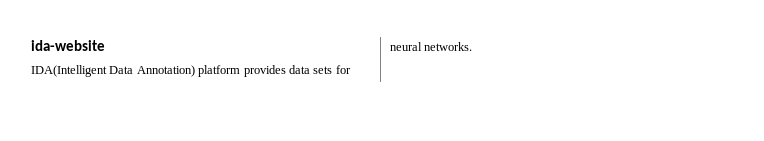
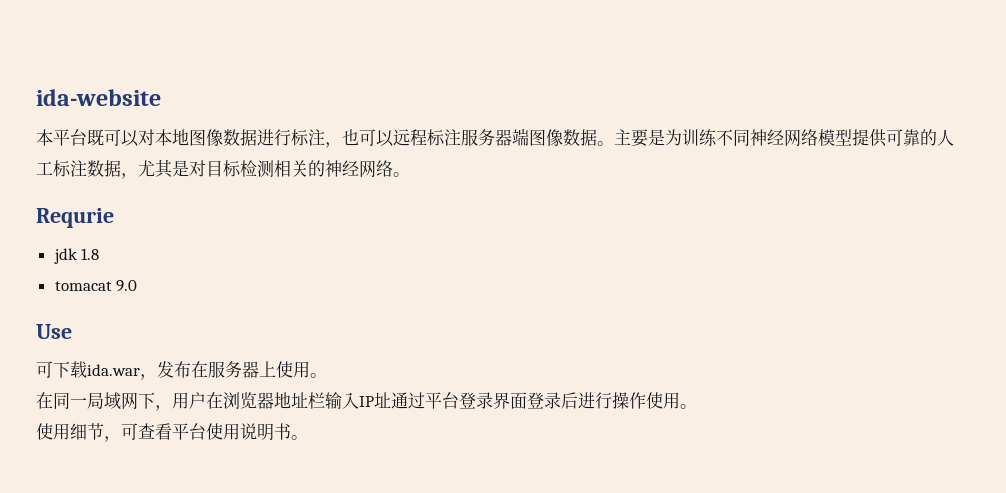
[31,65,351,77] [390,42,473,51] IDA(Intelligent Data Annotation) platform provides data sets for neural networks. -> [36,128,954,148] [36,159,410,179] [36,208,114,228] [53,248,100,264] [54,280,138,292] [36,324,72,339] [36,361,327,380] [36,392,697,411] [36,423,308,442] 本平台既可以对本地图像数据进行标注，也可以远程标注服务器端图像数据。主要是为训练不同神经网络模型提供可靠的人工标注数据，尤其是对目标检测相关的神经网络。 // Requrie // jdk 1.8 // tomacat 9.0 // Use // 可下载ida.war，发布在服务器上使用。 // 在同一局域网下，用户在浏览器地址栏输入IP址通过平台登录界面登录后进行操作使用。 // 使用细节，可查看平台使用说明书。

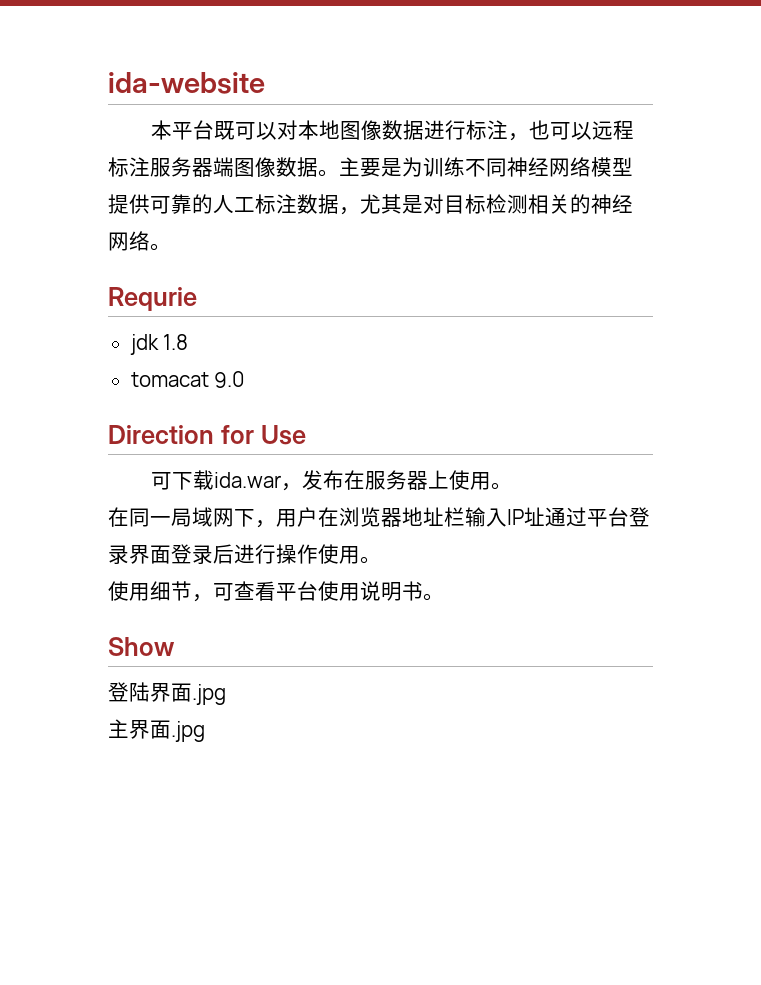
(138, 286) none -> [108,425,254,444] Direction for
(308, 437) none -> [108,637,175,656] [108,682,226,705] [108,719,205,742] // Show // 登陆界面.jpg // 主界面.jpg

